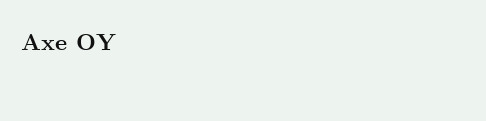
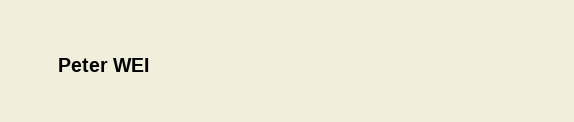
[21,34,116,51] Axe OY -> [58,58,150,72] Peter WEI

